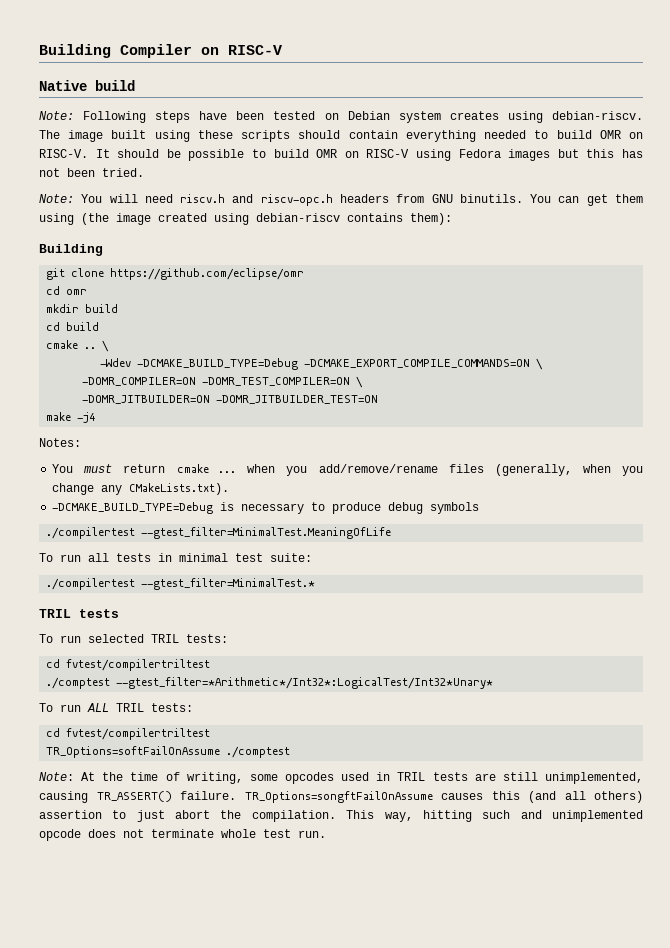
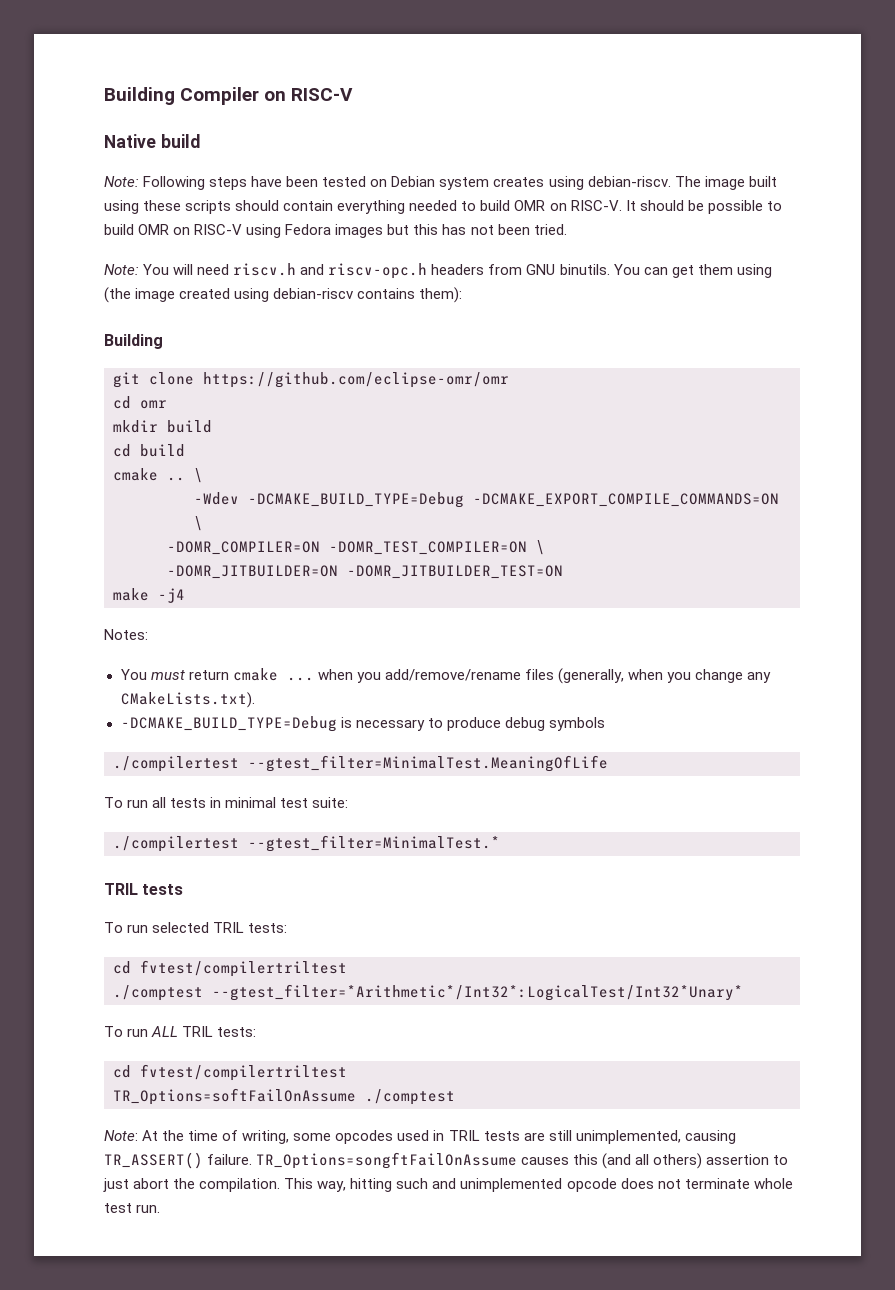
[110,268,305,280] https://github.com/eclipse/omr -> [203,372,509,388] https://github.com/eclipse-omr/omr

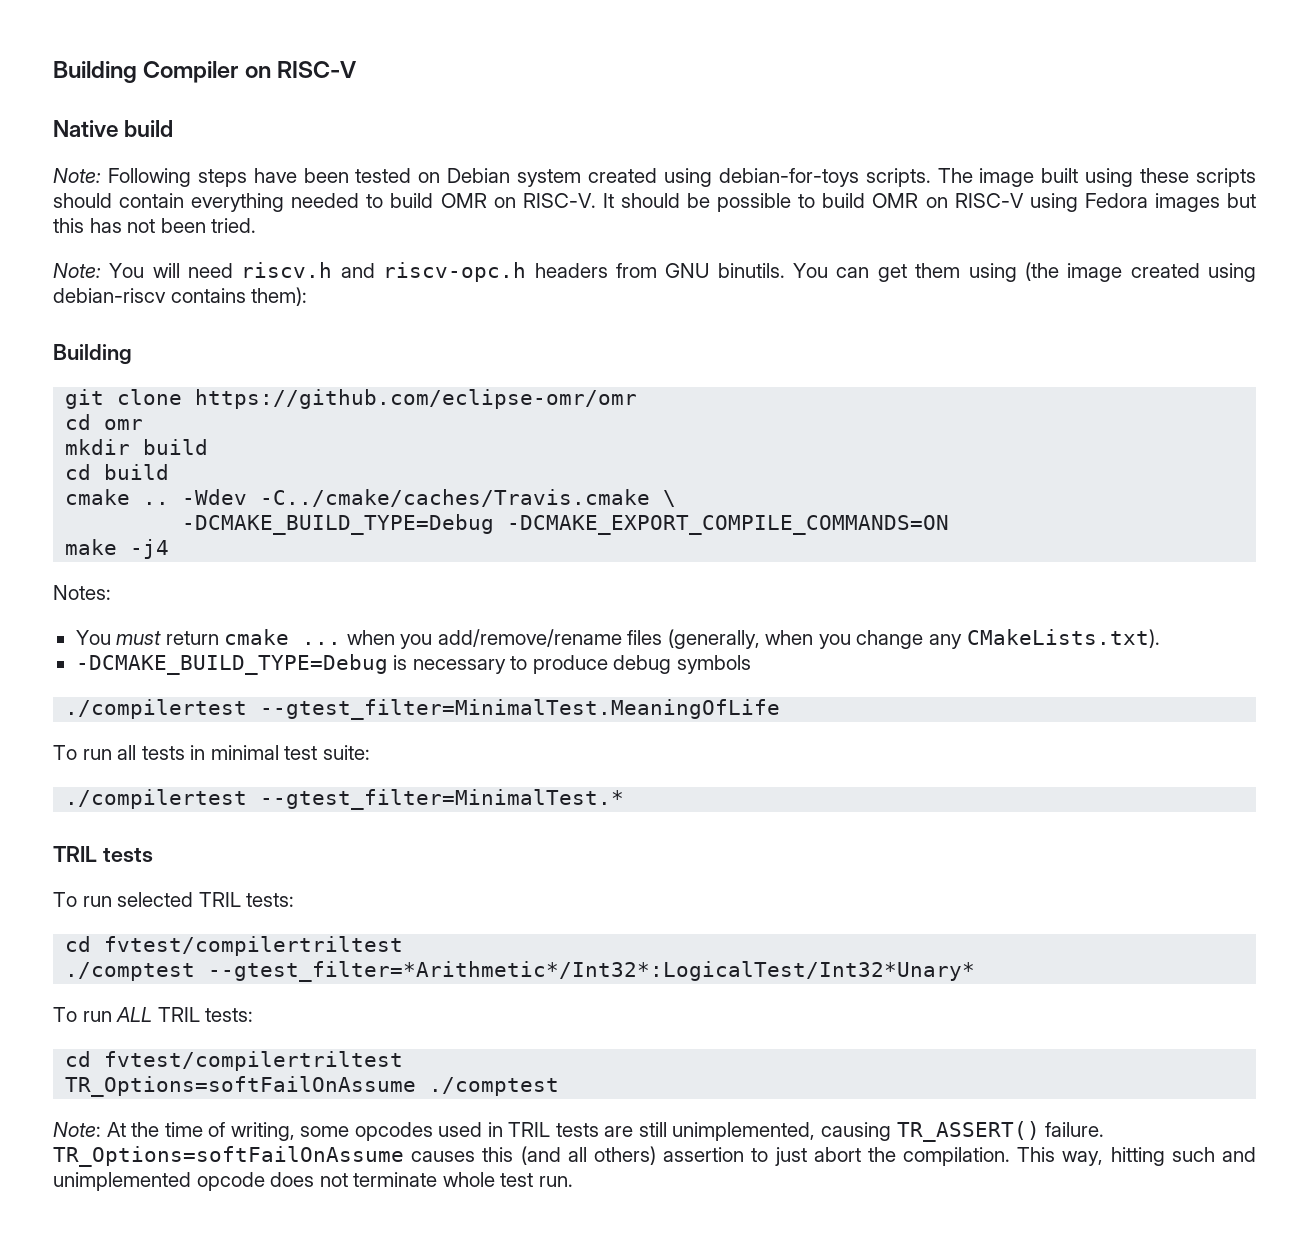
[493,176,671,190] creates using debian-riscv. -> [588,168,931,187] created using debian-for-toys scripts.
[194,468,203,483] [194,492,239,505] \ // -Wdev -> [182,489,677,507] -Wdev -C../cmake/caches/Travis.cmake \ //
[194,516,203,531] [167,540,545,555] [167,565,563,579] \ // -DOMR_COMPILER=ON -DOMR_TEST_COMPILER=ON \ // -DOMR_JITBUILDER=ON -DOMR_JITBUILDER_TEST=ON -> (950, 525) none
[256,1152,518,1169] TR_Options=songftFailOnAssume -> [53,1146,404,1167] TR_Options=softFailOnAssume

